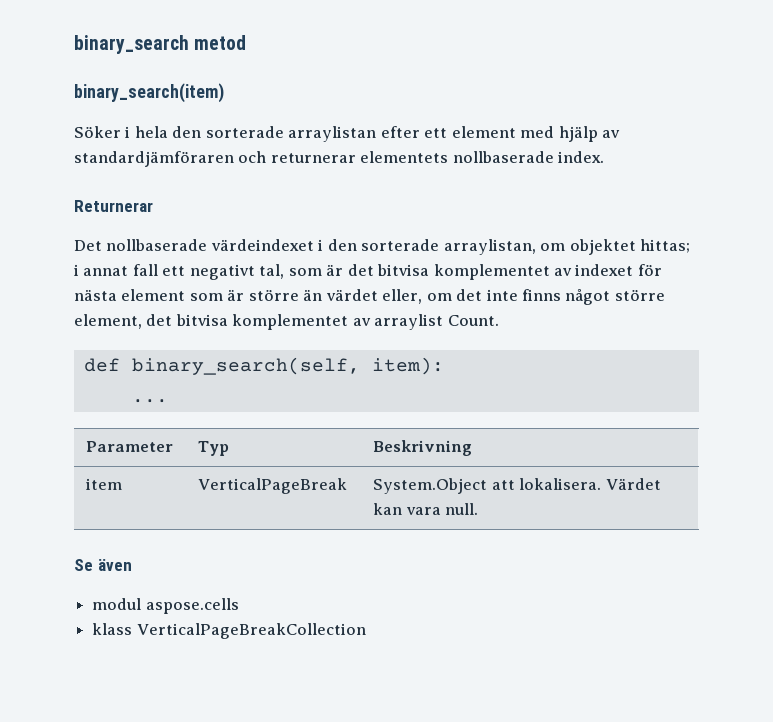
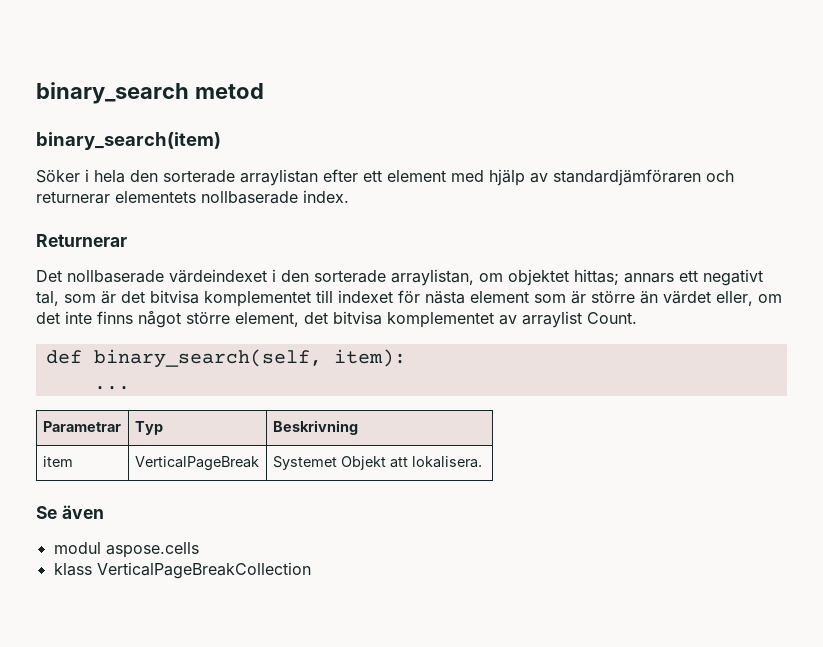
[74,264,158,276] i annat fall -> [624,273,674,283] annars
[554,268,573,276] av -> [316,290,333,303] till
[86,441,174,452] Parameter -> [42,421,121,432] Parametrar
[373,478,488,494] System.Object -> [272,456,386,470] Systemet Objekt
[605,478,661,490] [373,503,479,515] Värdet kan vara null. -> (482, 462) none

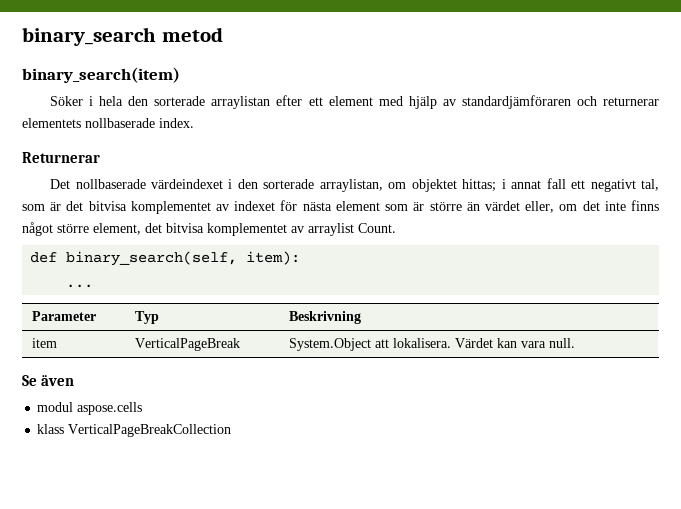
[624,273,674,283] annars -> [501,178,566,189] i annat fall
[316,290,333,303] till -> [216,204,230,211] av
[42,421,121,432] Parametrar -> [32,311,97,321] Parameter
[272,456,386,470] Systemet Objekt -> [289,338,372,351] System.Object
(482, 462) none -> [455,338,576,348] Värdet kan vara null.

